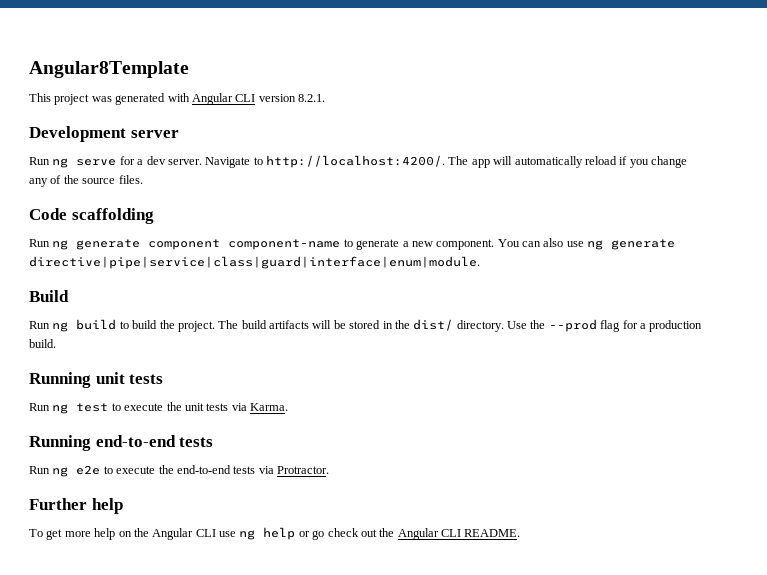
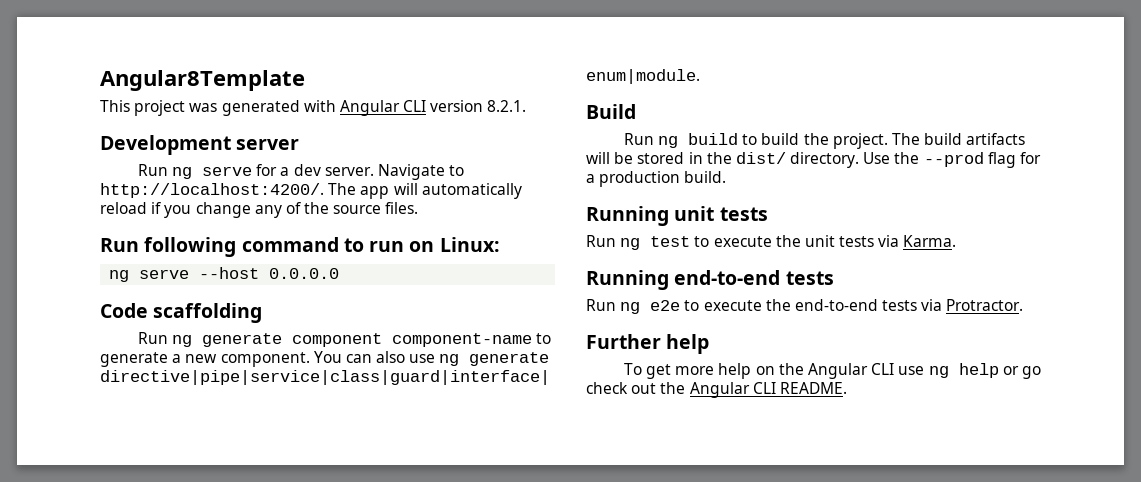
(143, 179) none -> [100,237,500,257] [109,267,340,282] // Run following command to run on Linux: // ng serve --host 0.0.0.0

